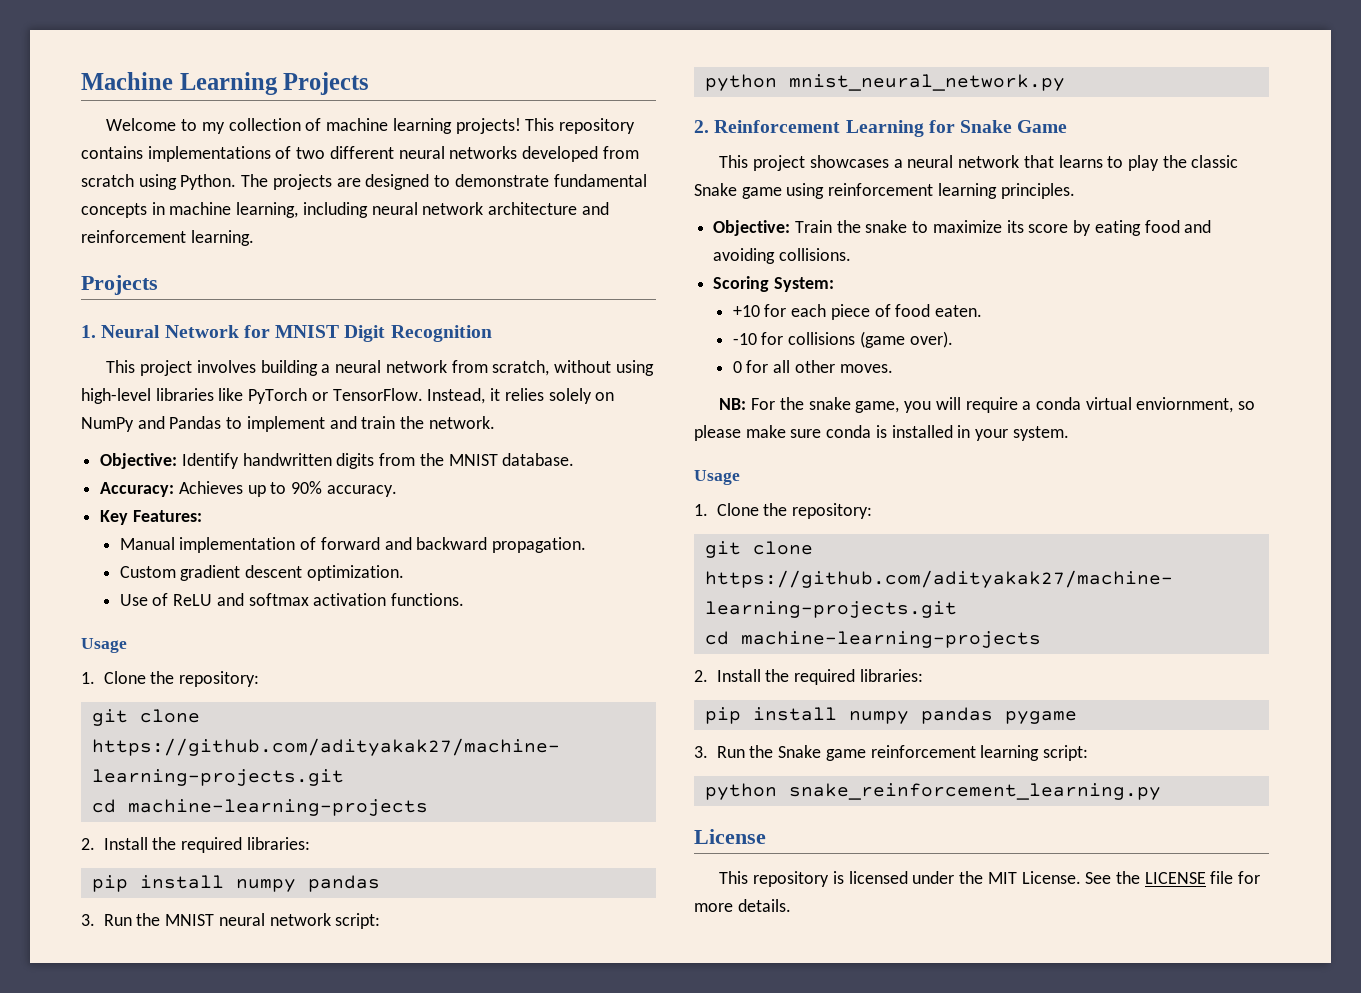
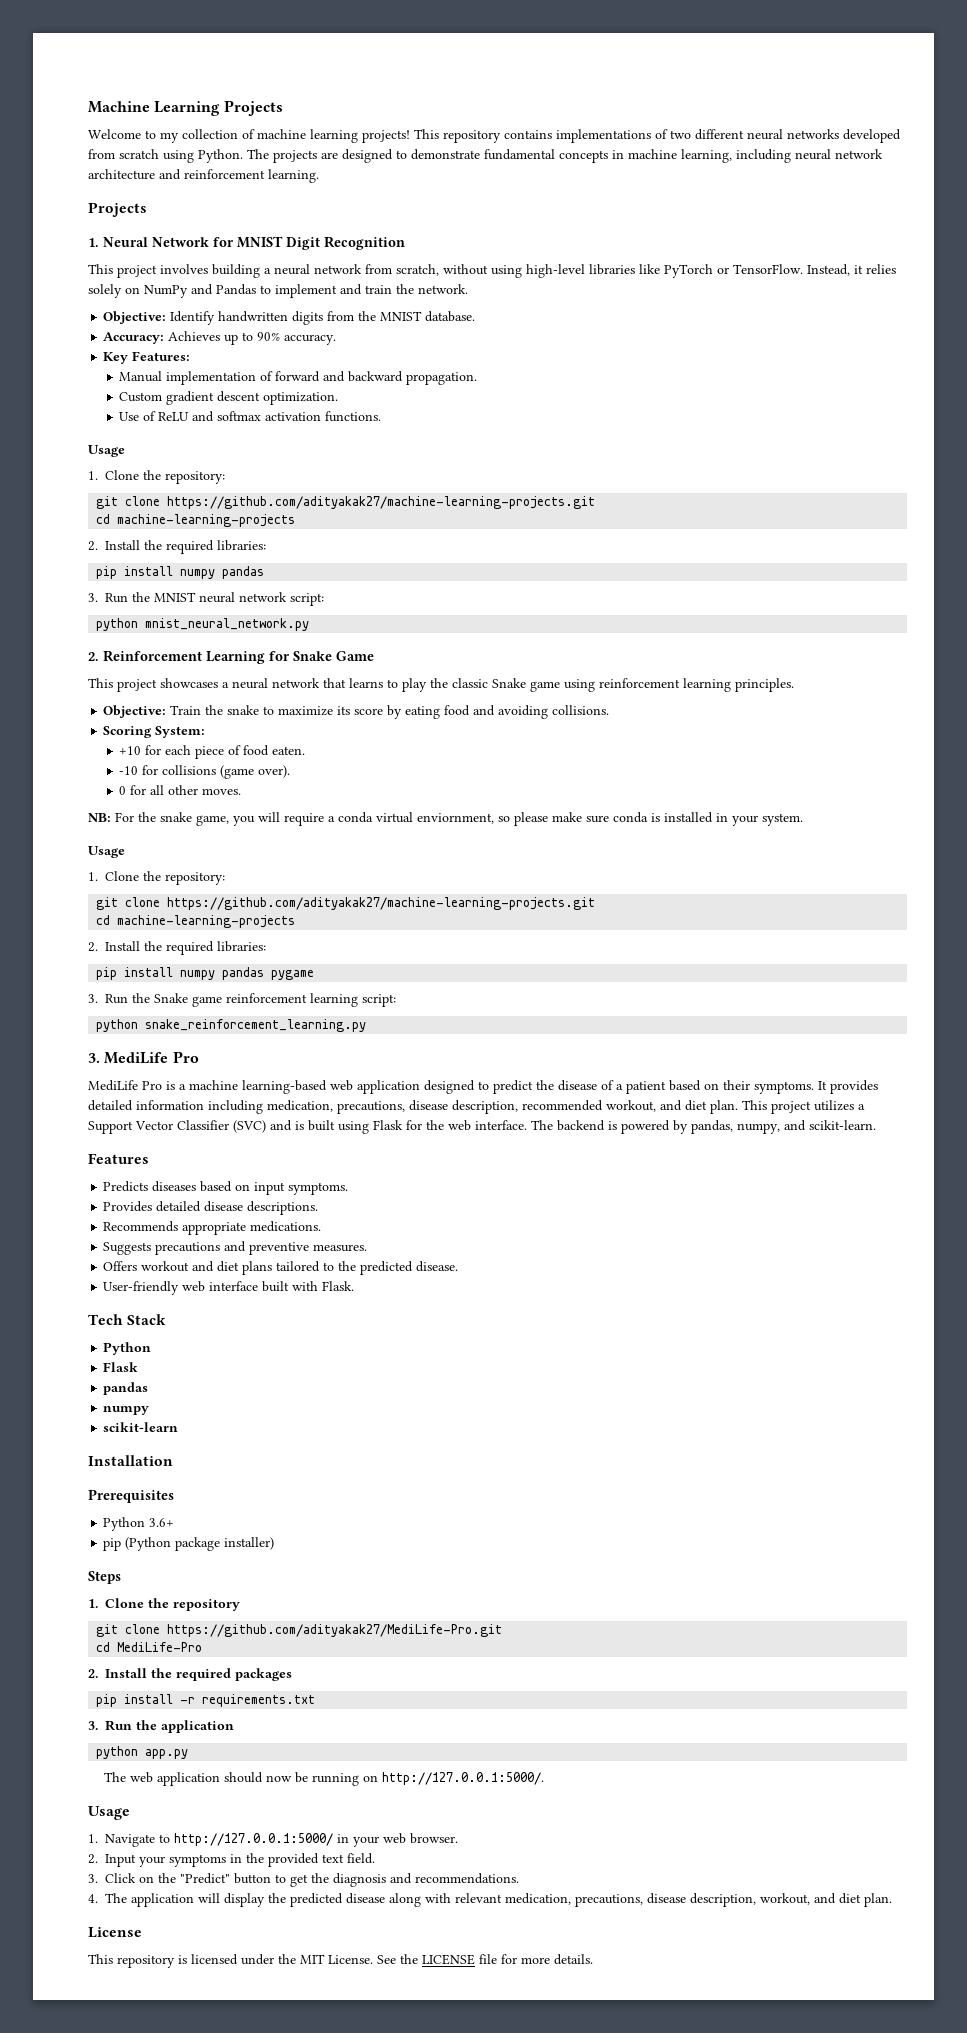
(1161, 791) none -> [88,1051,199,1064] [88,1080,878,1094] [88,1100,865,1114] [88,1120,876,1134] [88,1153,149,1164] [103,1181,349,1195] [103,1201,319,1215] [103,1221,322,1235] [103,1241,368,1255] [103,1261,459,1275] [103,1281,355,1295] [88,1314,167,1325] [103,1342,152,1355] [103,1362,139,1372] [103,1382,149,1395] [103,1406,150,1415] [103,1422,179,1432] [88,1455,173,1466] [88,1489,174,1503] [103,1517,175,1531] [103,1537,275,1551] [88,1571,121,1584] [88,1598,240,1611] [96,1624,503,1637] [96,1642,203,1652] [88,1668,292,1681] [96,1694,316,1707] [88,1720,234,1733] [96,1746,189,1759] [103,1772,544,1786] [88,1806,130,1820] [88,1833,458,1847] [88,1853,375,1867] [88,1873,519,1887] [88,1893,892,1907] // 3. MediLife Pro // MediLife Pro is a machine learning-based web application designed to predict the disease of a patient based on their symptoms. It provides detailed information including medication, precautions, disease description, recommended workout, and diet plan. This project utilizes a Support Vector Classifier (SVC) and is built using Flask for the web interface. The backend is powered by pandas, numpy, and scikit-learn. // Features // Predicts diseases based on input symptoms. // Provides detailed disease descriptions. // Recommends appropriate medications. // Suggests precautions and preventive measures. // Offers workout and diet plans tailored to the predicted disease. // User-friendly web interface built with Flask. // Tech Stack // Python // Flask // pandas // numpy // scikit-learn // Installation // Prerequisites // Python 3.6+ // pip (Python package installer) // Steps // 1. Clone the repository // git clone https://github.com/adityakak27/MediLife-Pro.git // cd MediLife-Pro // 2. Install the required packages // pip install -r requirements.txt // 3. Run the application // python app.py // The web application should now be running on http://127.0.0.1:5000/. // Usage // 1. Navigate to http://127.0.0.1:5000/ in your web browser. // 2. Input your symptoms in the provided text field. // 3. Click on the "Predict" button to get the diagnosis and recommendations. // 4. The application will display the predicted disease along with relevant medication, precautions, disease description, workout, and diet plan.

